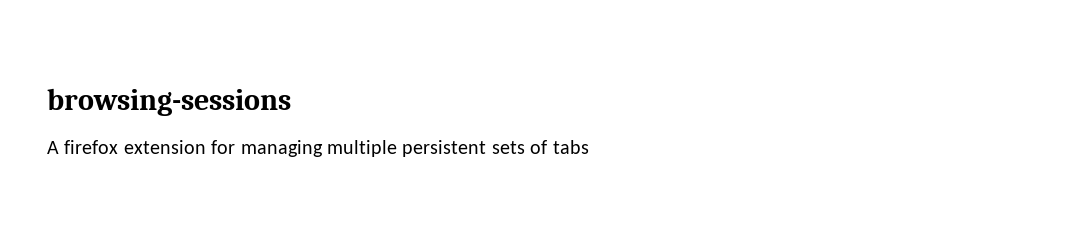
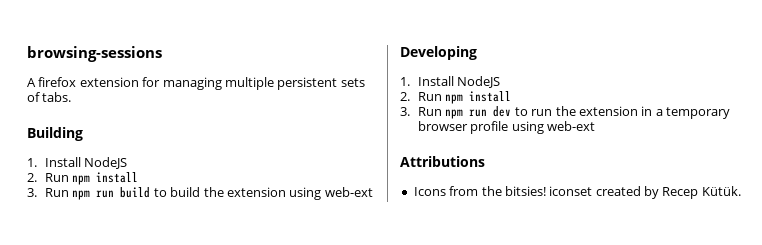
[552,140,589,154] tabs -> [42,92,72,102] [27,127,83,141] [27,157,128,169] [27,172,139,185] [27,187,373,200] [400,46,477,60] [400,76,501,88] [400,91,512,104] [400,106,731,119] [418,121,596,134] [400,156,485,167] [413,186,741,199] tabs. // Building // 1. Install NodeJS // 2. Run npm install // 3. Run npm run build to build the extension using web-ext // Developing // 1. Install NodeJS // 2. Run npm install // 3. Run npm run dev to run the extension in a temporary browser profile using web-ext // Attributions // Icons from the bitsies! iconset created by Recep Kütük.

